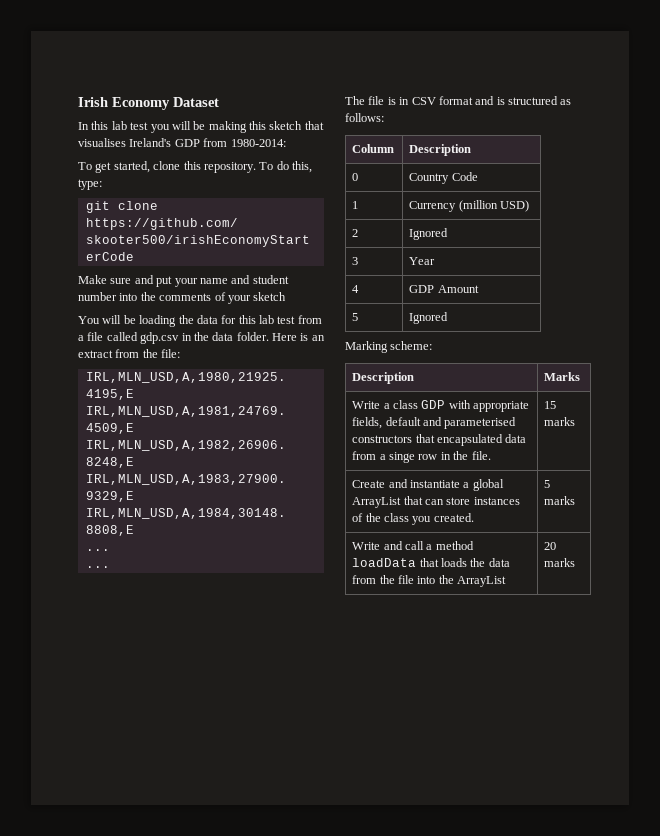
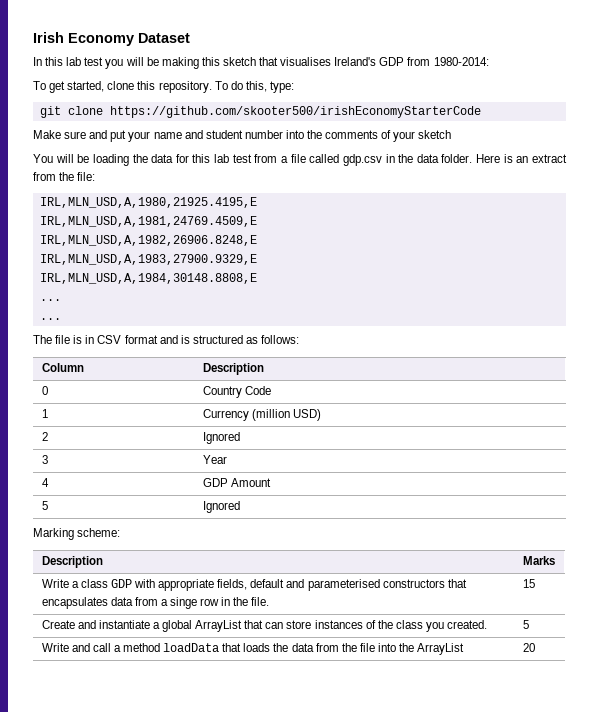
[437,434,504,446] encapsulated -> [41,597,108,609] encapsulates
[544,417,576,426] marks -> (535, 583) none
[544,496,576,505] marks -> (529, 624) none
[544,558,576,567] marks -> (535, 647) none

